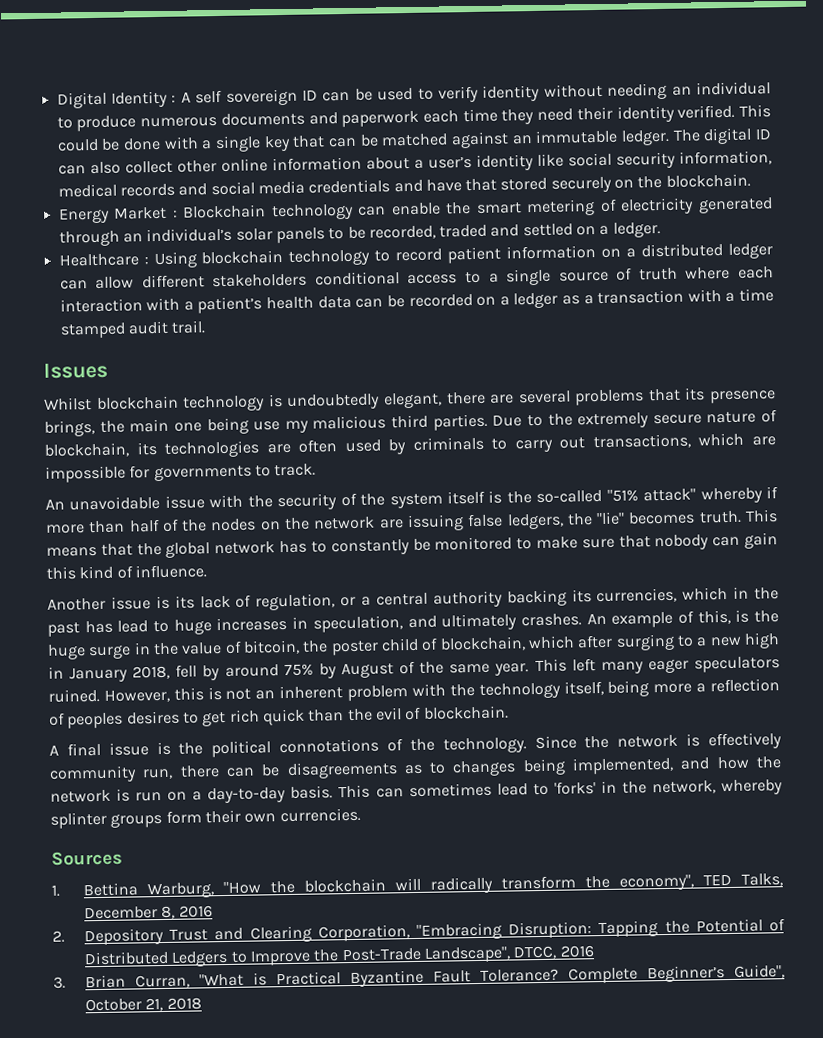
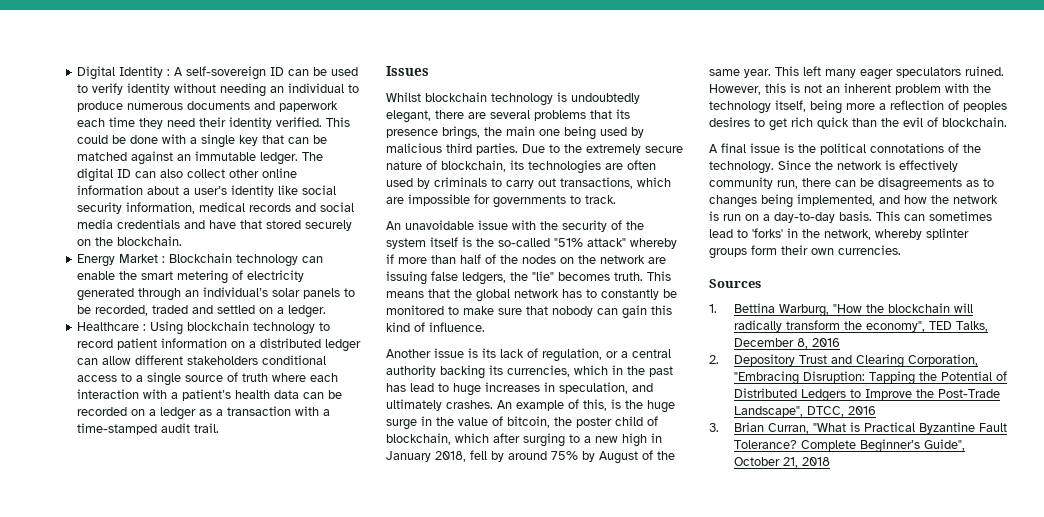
[195,88,298,106] self sovereign -> [186,66,267,80] self-sovereign
[739,288,775,302] [59,322,126,339] time stamped -> [77,423,158,435] time-stamped
[253,420,309,434] use my -> [600,127,644,138] used by

